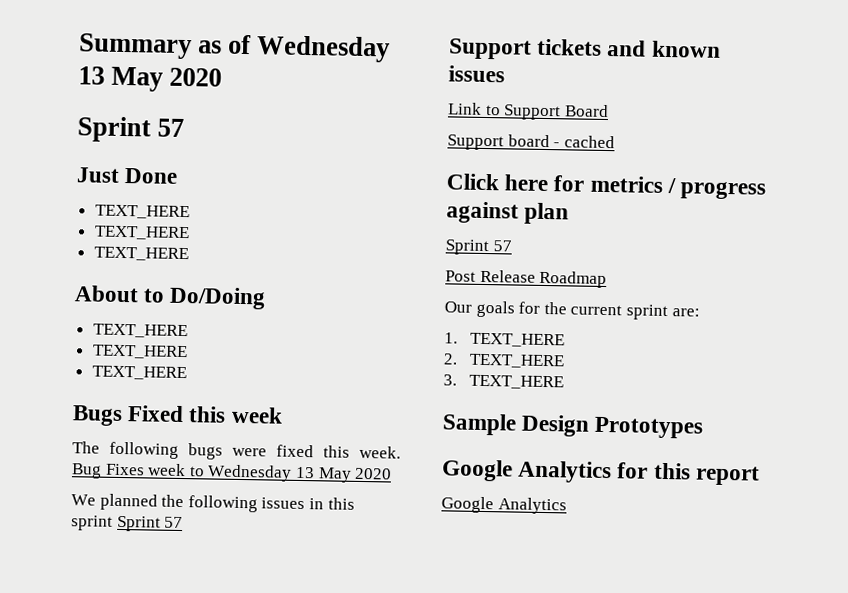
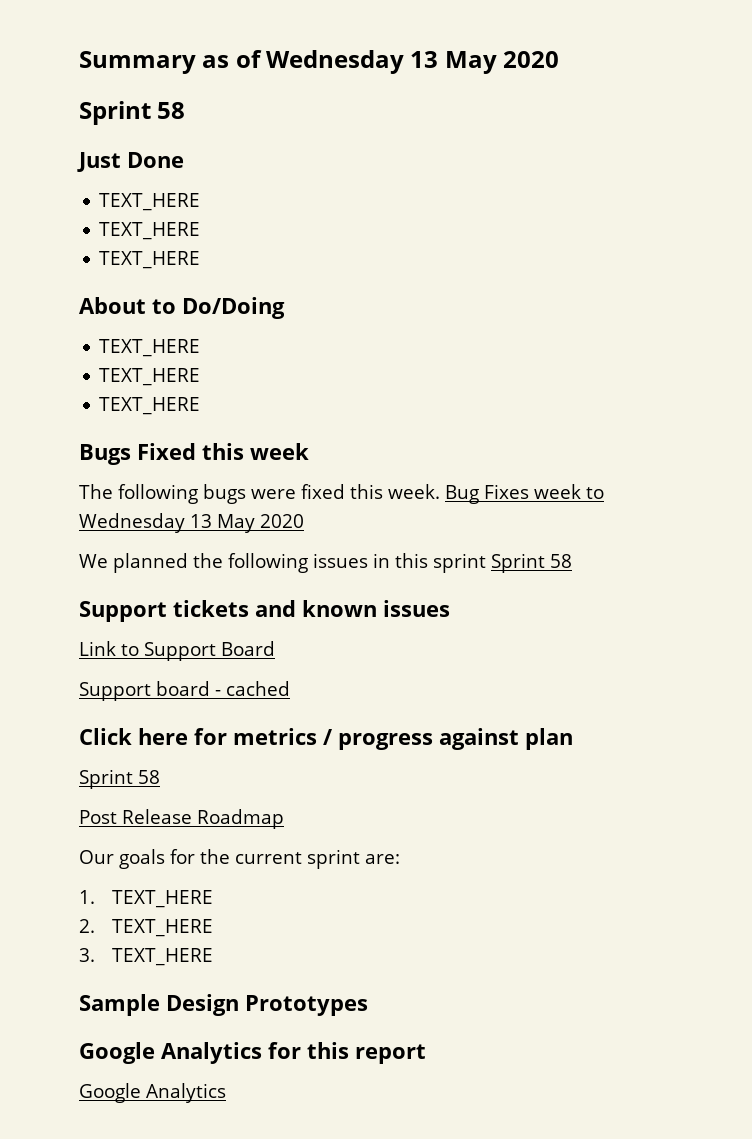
[157,118,185,138] 57 -> [157,102,186,119] 58
[164,516,184,529] 57 -> [550,554,572,568] 58
[492,240,512,252] 57 -> [138,770,160,784] 58

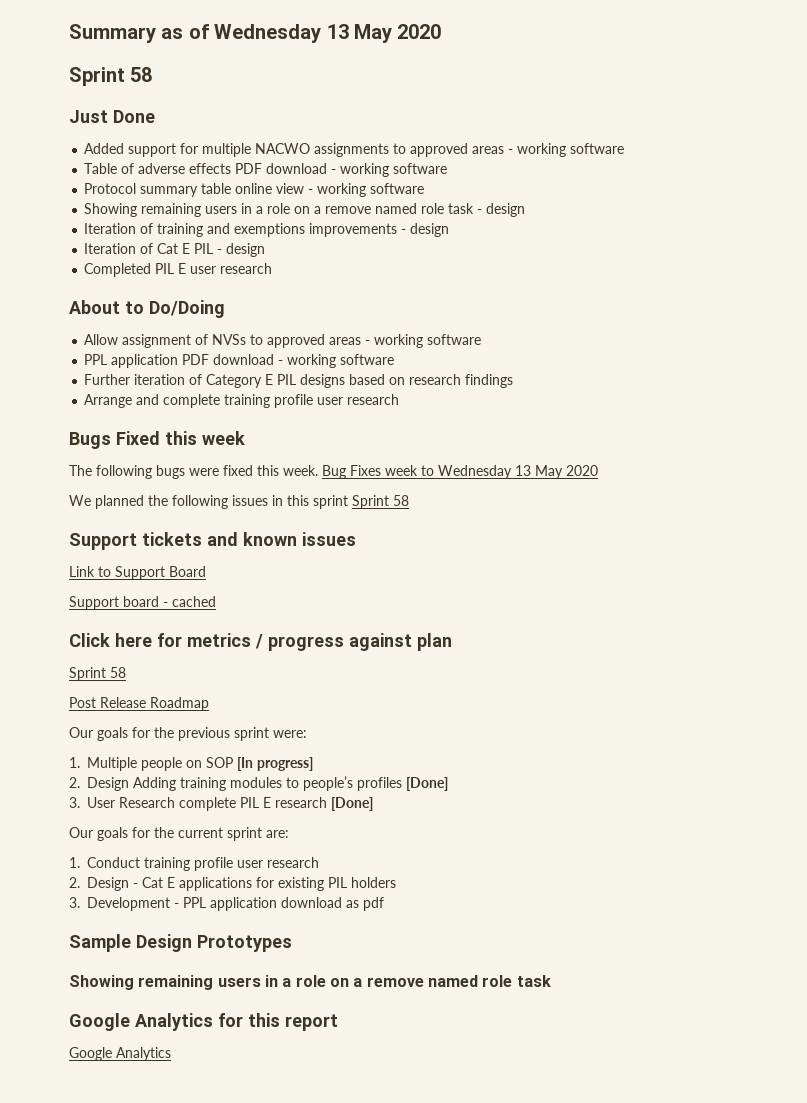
[99,193,201,211] [99,222,201,240] [99,251,201,269] [79,297,285,319] [99,339,201,357] [99,368,201,386] [99,397,201,415] TEXT_HERE // TEXT_HERE // TEXT_HERE // About to Do/Doing // TEXT_HERE // TEXT_HERE // TEXT_HERE -> [84,143,625,157] [84,163,448,177] [84,183,425,197] [84,203,526,217] [84,223,450,237] [84,243,266,257] [84,263,273,277] [69,300,225,318] [84,334,482,348] [84,354,395,368] [84,374,514,388] [84,394,400,408] Added support for multiple NACWO assignments to approved areas - working software // Table of adverse effects PDF download - working software // Protocol summary table online view - working software // Showing remaining users in a role on a remove named role task - design // Iteration of training and exemptions improvements - design // Iteration of Cat E PIL - design // Completed PIL E user research // About to Do/Doing // Allow assignment of NVSs to approved areas - working software // PPL application PDF download - working software // Further iteration of Category E PIL designs based on research findings // Arrange and complete training profile user research
(284, 819) none -> [69,727,307,741] [69,757,313,771] [69,776,448,791] [69,797,373,811] // Our goals for the previous sprint were: // 1. Multiple people on SOP [In progress] // 2. Design Adding training modules to people’s profiles [Done] // 3. User Research complete PIL E research [Done]
[111,890,213,908] [79,919,213,937] [79,948,213,966] [79,994,368,1016] TEXT_HERE // 2. TEXT_HERE // 3. TEXT_HERE // Sample Design Prototypes -> [87,857,319,871] [69,877,396,891] [69,897,384,911] [69,934,292,952] [69,975,551,990] Conduct training profile user research // 2. Design - Cat E applications for existing PIL holders // 3. Development - PPL application download as pdf // Sample Design Prototypes // Showing remaining users in a role on a remove named role task

